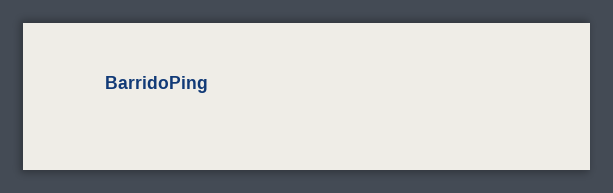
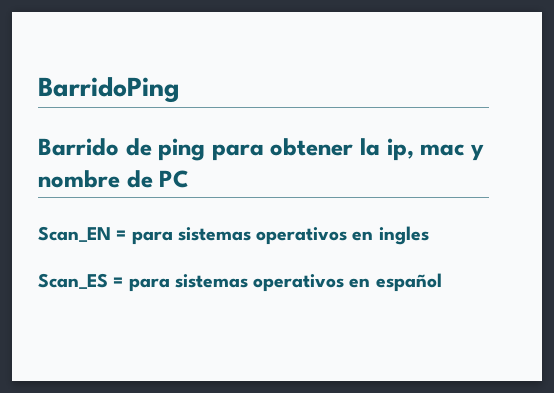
(208, 84) none -> [38,138,484,161] [38,170,190,188] [38,226,429,245] [38,273,442,292] // Barrido de ping para obtener la ip, mac y nombre de PC // Scan_EN = para sistemas operativos en ingles // Scan_ES = para sistemas operativos en español

